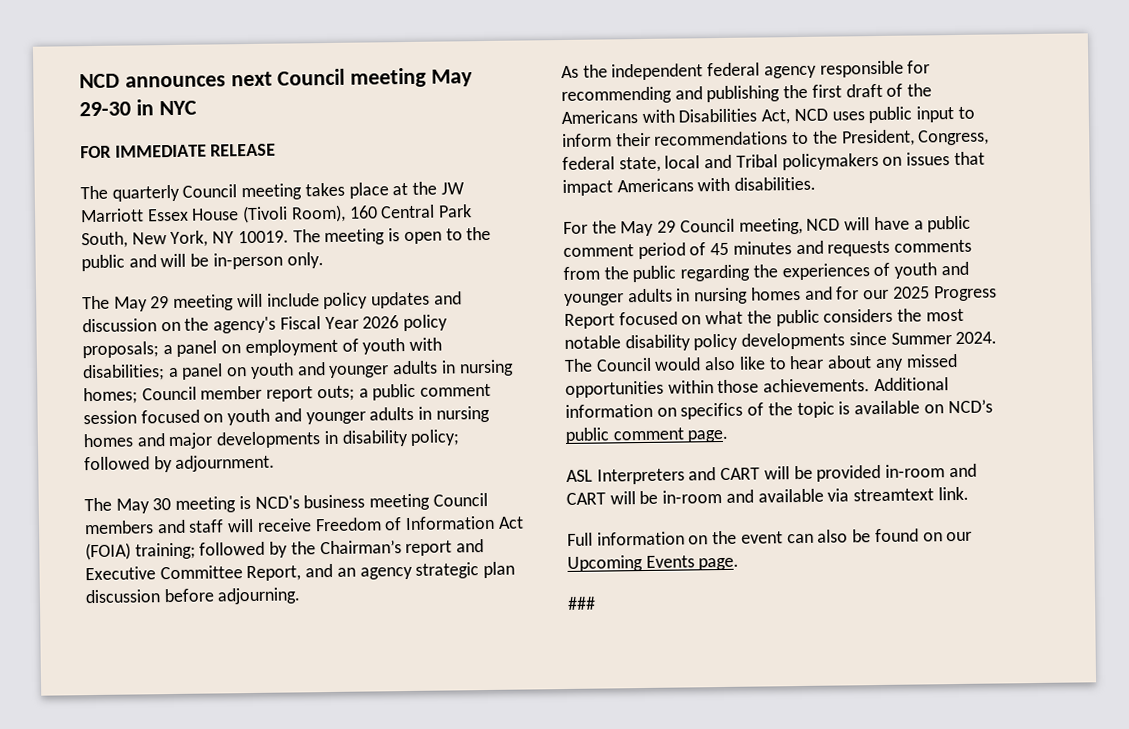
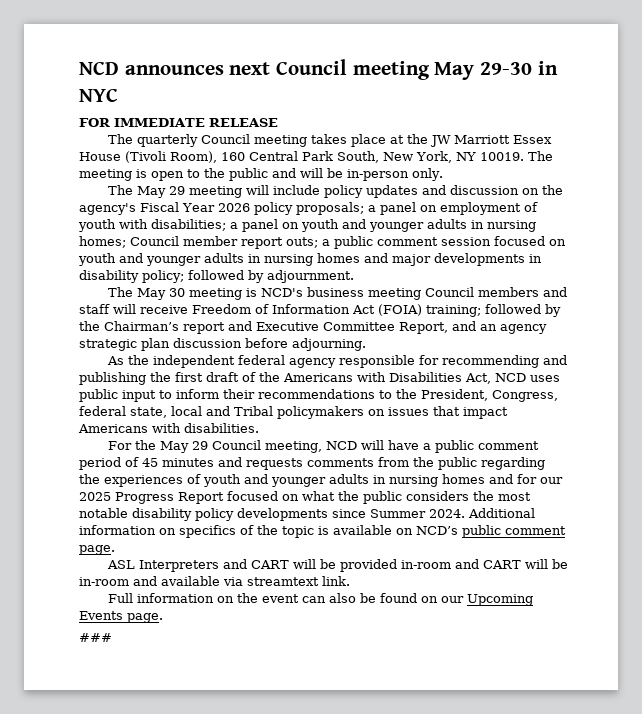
[564,353,958,372] [565,378,871,398] The Council would also like to hear about any missed opportunities within those achievements. -> (465, 513) none

